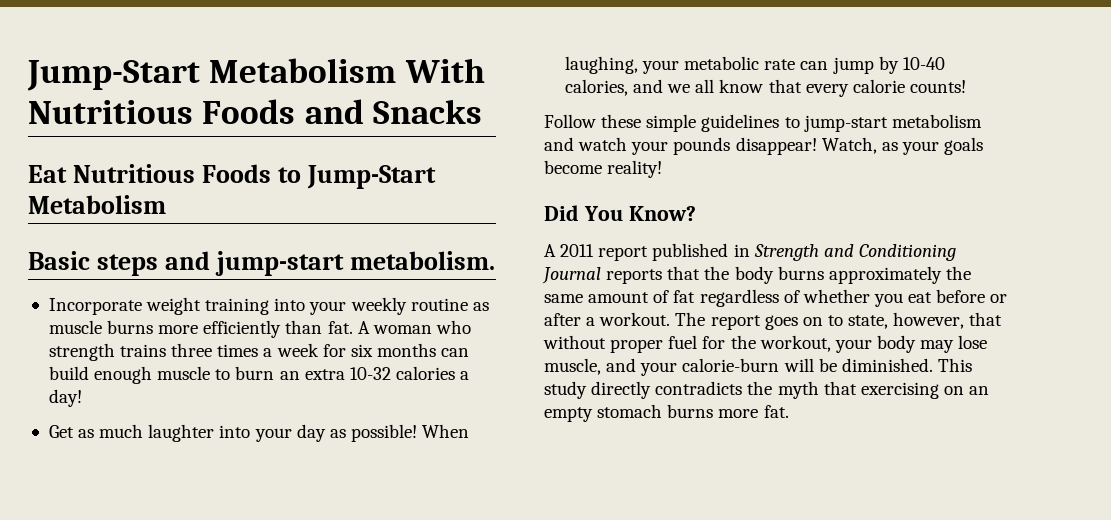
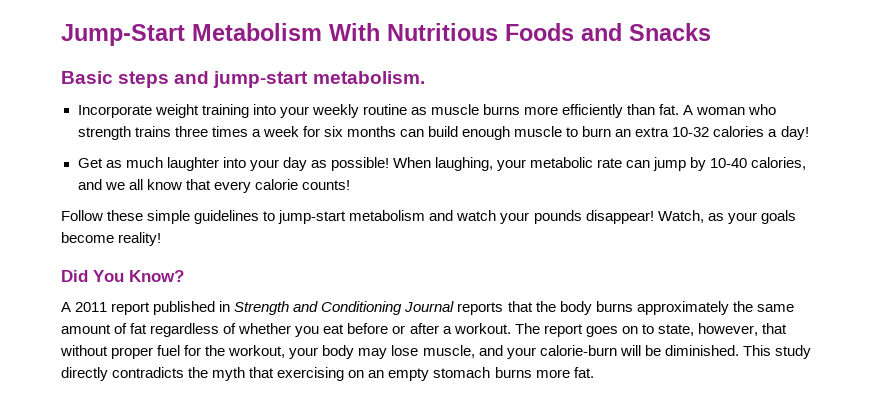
[28,164,436,189] [28,195,166,214] // Eat Nutritious Foods to Jump-Start Metabolism -> (711, 32) none

